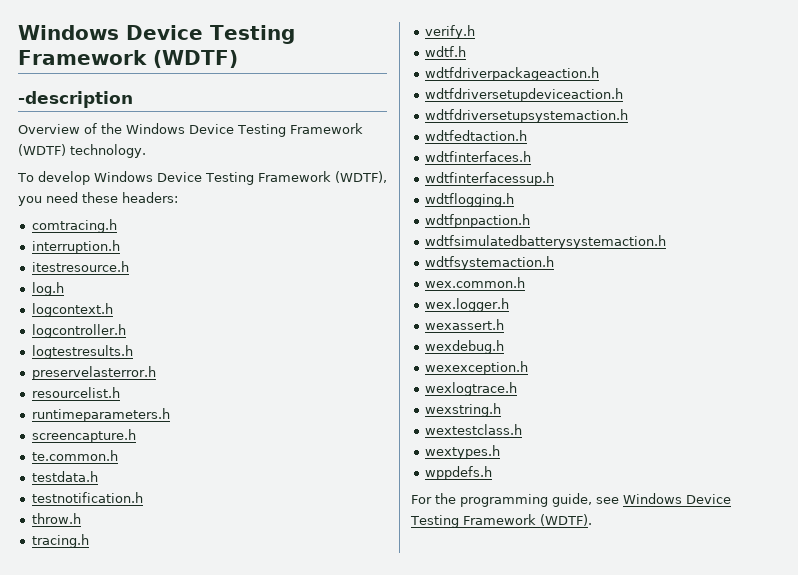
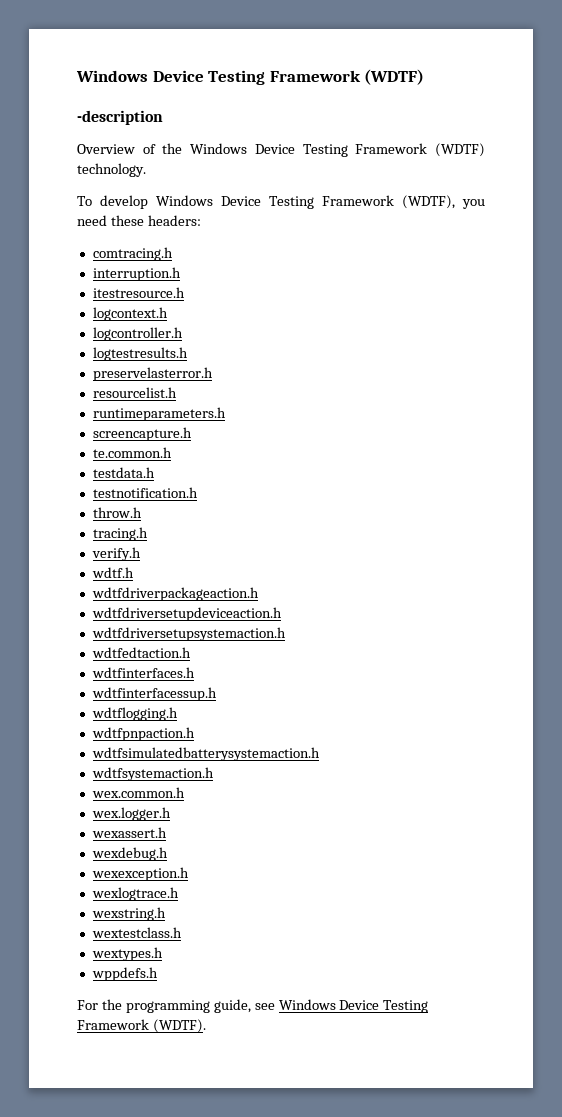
[31,282,64,296] // log.h -> (185, 292) none

